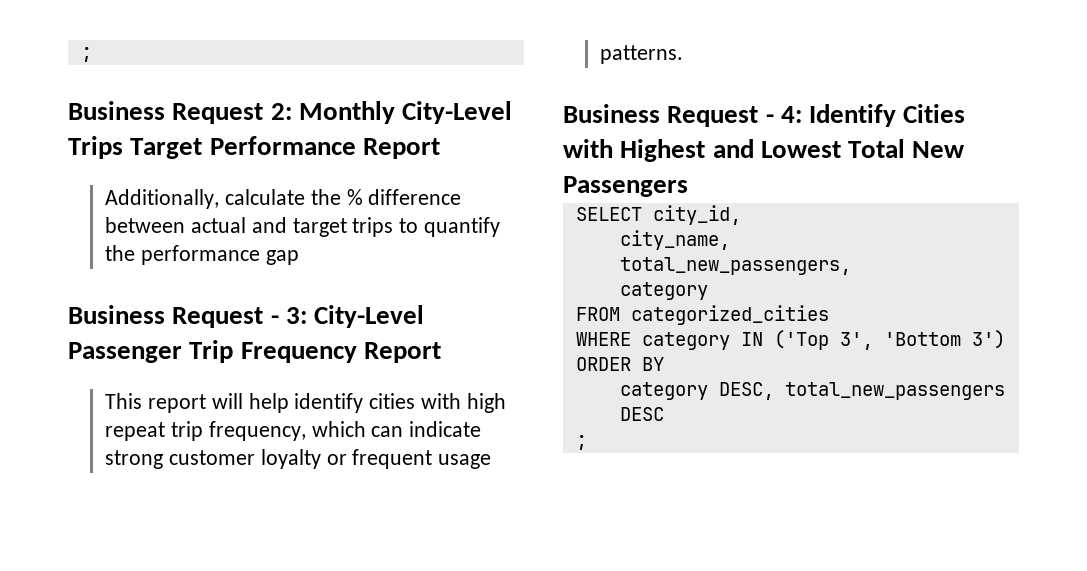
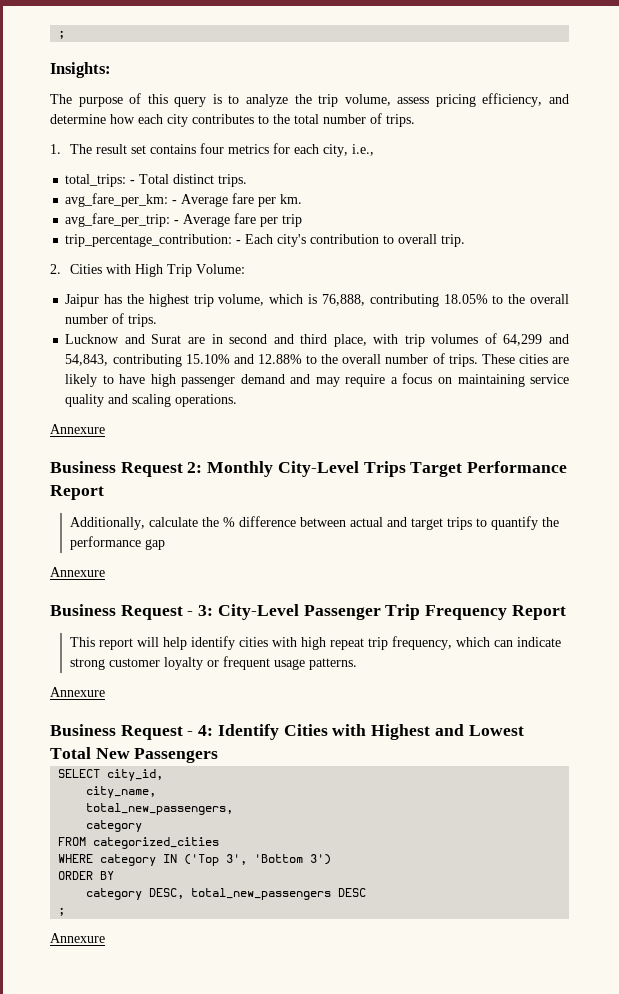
[80,47,92,62] ; -> [58,30,66,39] [50,62,111,78] [50,93,569,107] [50,113,415,127] [50,143,374,157] [65,174,248,187] [65,193,303,207] [65,213,303,227] [65,234,466,247] [50,264,245,277] [65,294,570,307] [65,313,158,327] [65,333,569,347] [65,353,570,367] [65,373,569,387] [65,394,238,407] [50,424,105,434] ; // Insights: // The purpose of this query is to analyze the trip volume, assess pricing efficiency, and determine how each city contributes to the total number of trips. // 1. The result set contains four metrics for each city, i.e., // total_trips: - Total distinct trips. // avg_fare_per_km: - Average fare per km. // avg_fare_per_trip: - Average fare per trip // trip_percentage_contribution: - Each city's contribution to overall trip. // 2. Cities with High Trip Volume: // Jaipur has the highest trip volume, which is 76,888, contributing 18.05% to the overall number of trips. // Lucknow and Surat are in second and third place, with trip volumes of 64,299 and 54,843, contributing 15.10% and 12.88% to the overall number of trips. These cities are likely to have high passenger demand and may require a focus on maintaining service quality and scaling operations. // Annexure
(299, 257) none -> [50,567,105,577] // Annexure
(684, 54) none -> [50,687,105,697] // Annexure
(587, 442) none -> [50,933,105,943] // Annexure

